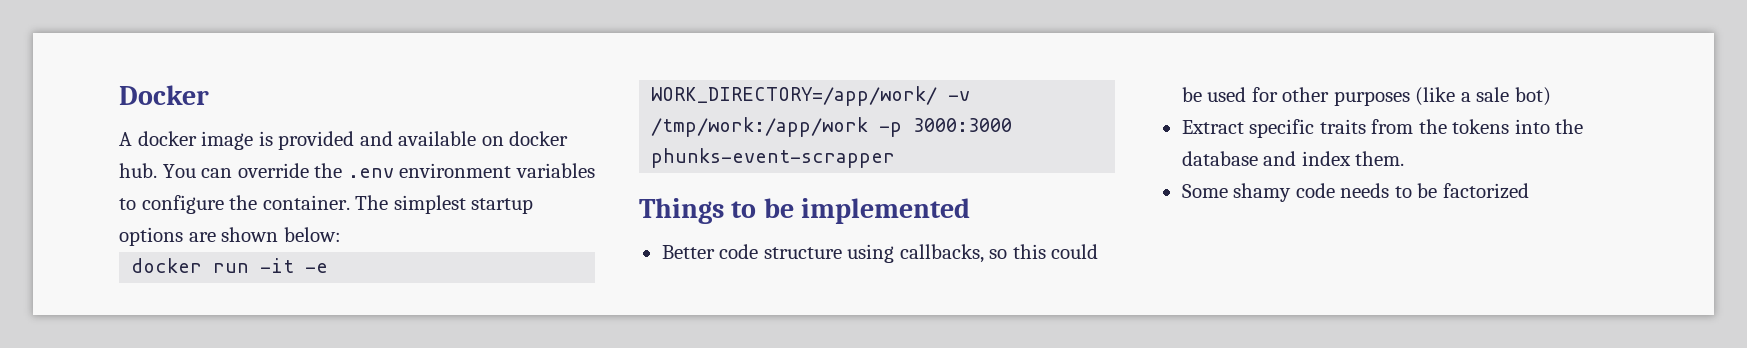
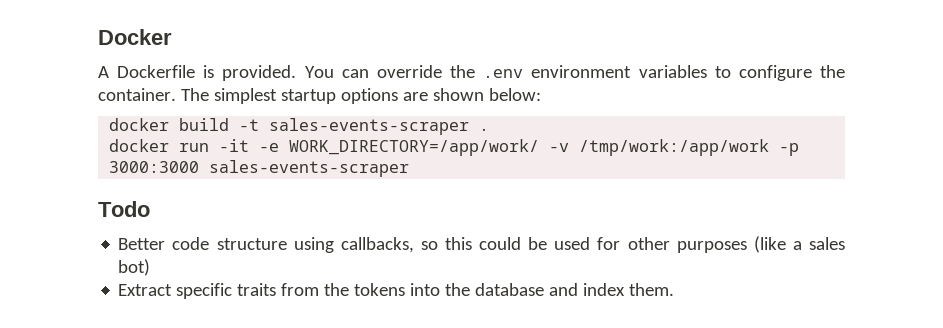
[137,131,569,150] [119,163,157,178] docker image is provided and available on docker hub. -> [117,65,297,81] Dockerfile is provided.
(341, 234) none -> [109,118,490,135] // docker build -t sales-events-scraper .
[651,148,896,168] [639,198,971,224] phunks-event-scrapper // Things to be implemented -> [209,160,410,177] [98,201,150,217] sales-events-scraper // Todo
[1476,87,1510,102] sale -> [809,237,846,250] sales
[1181,183,1529,202] // Some shamy code needs to be factorized -> (675, 289) none

